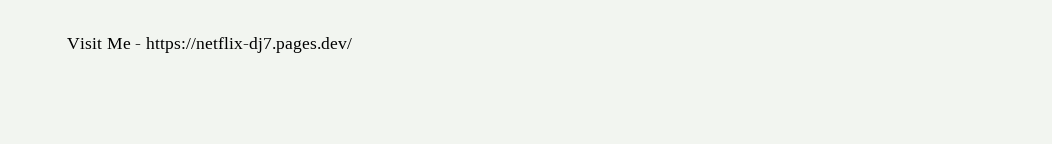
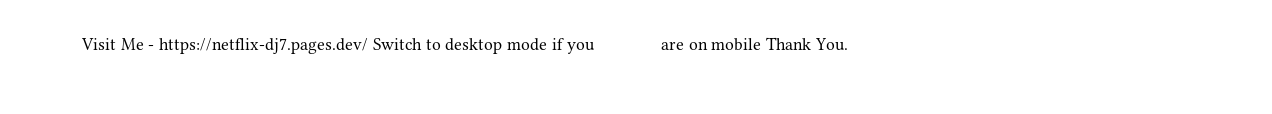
(353, 45) none -> [372,37,848,54] Switch to desktop mode if you are on mobile Thank You.

